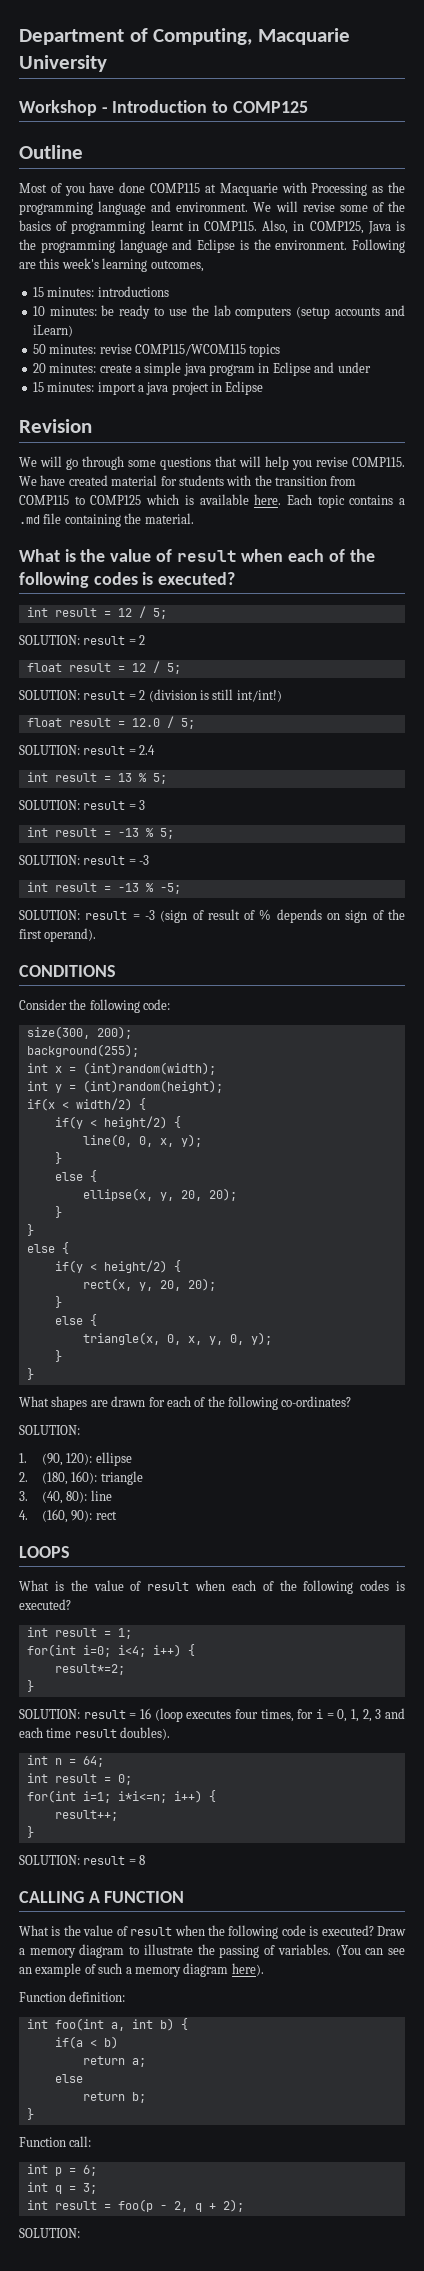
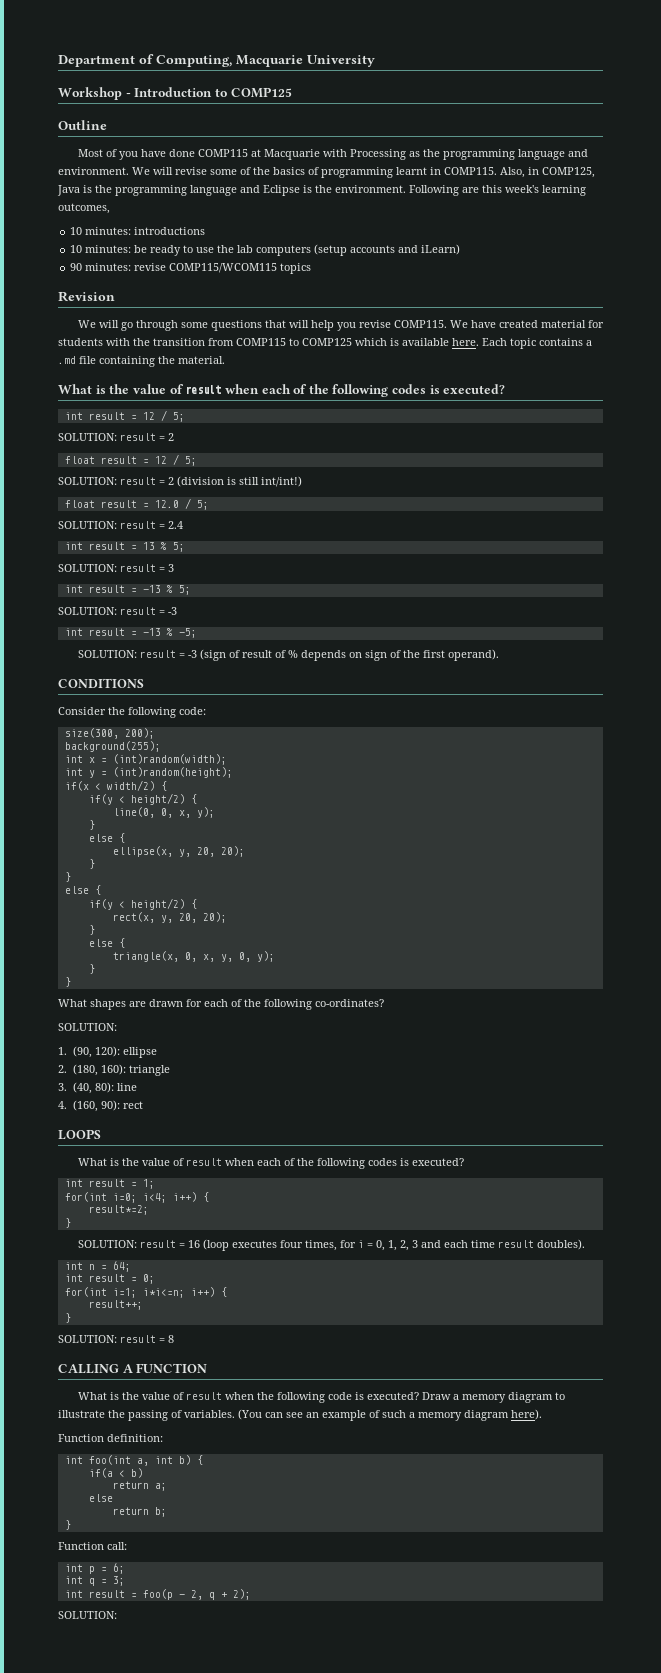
[32,287,44,297] 15 -> [70,227,83,235] 10
[32,344,46,354] 50 -> [70,263,83,271] 90
[32,362,371,376] [32,381,264,395] // 20 minutes: create a simple java program in Eclipse and under // 15 minutes: import a java project in Eclipse -> (312, 268) none

